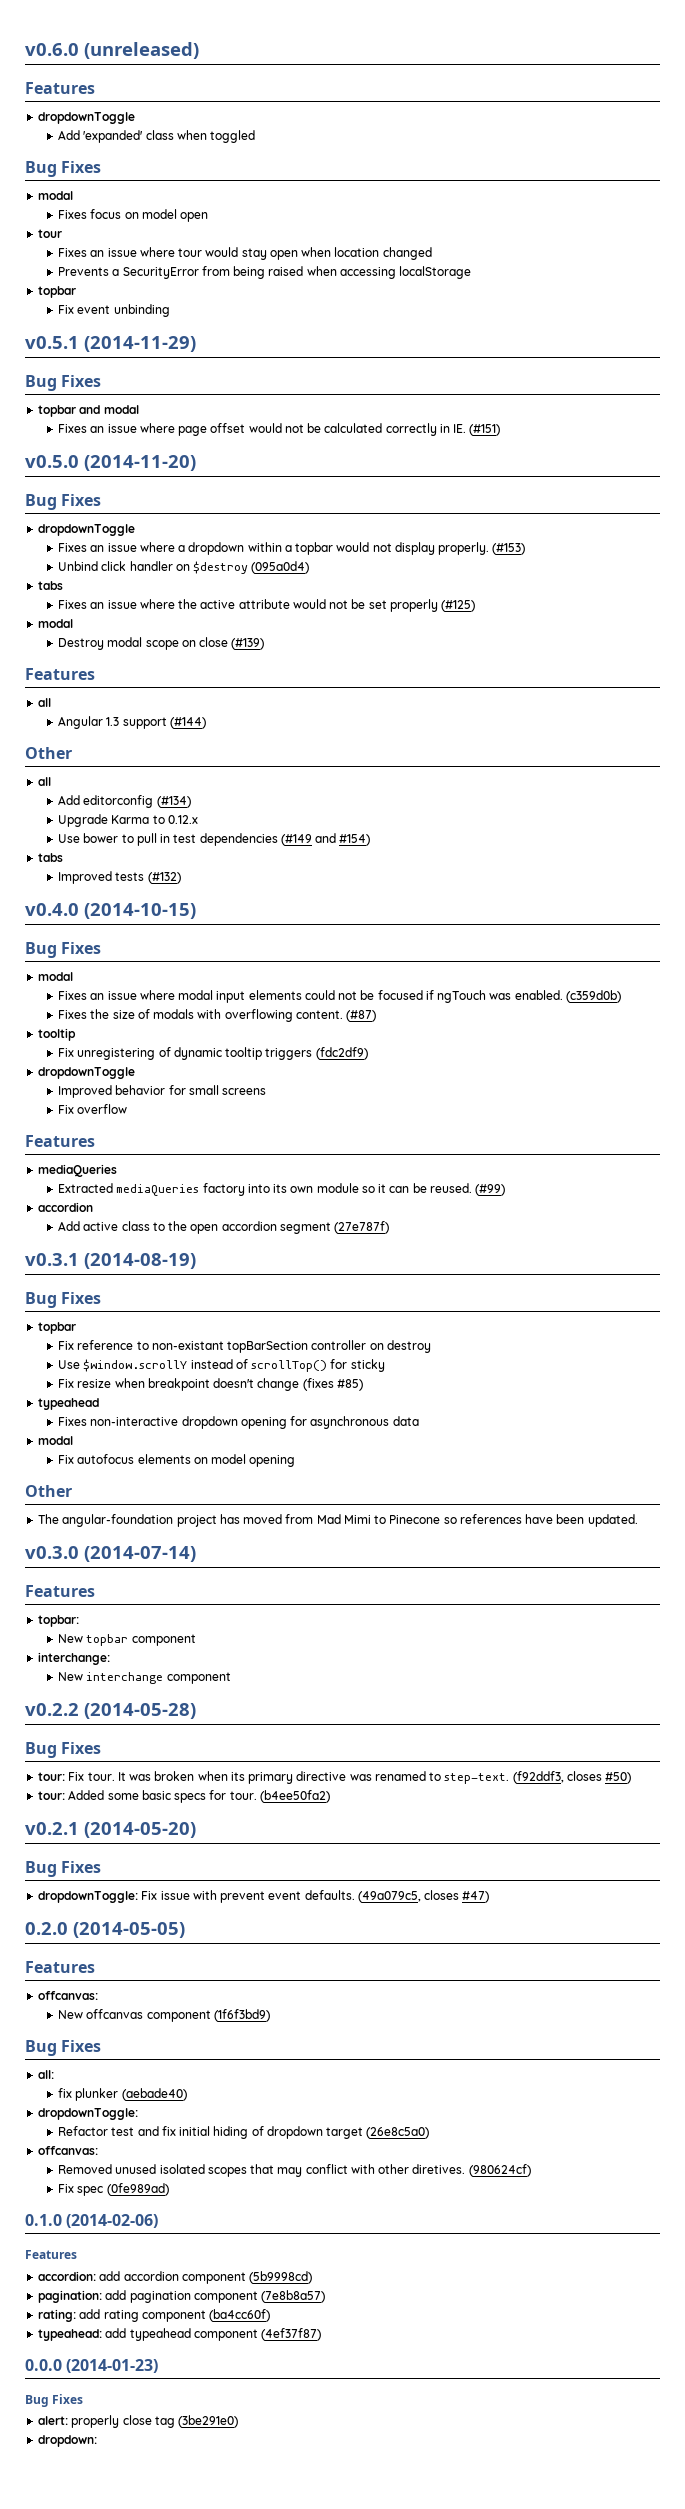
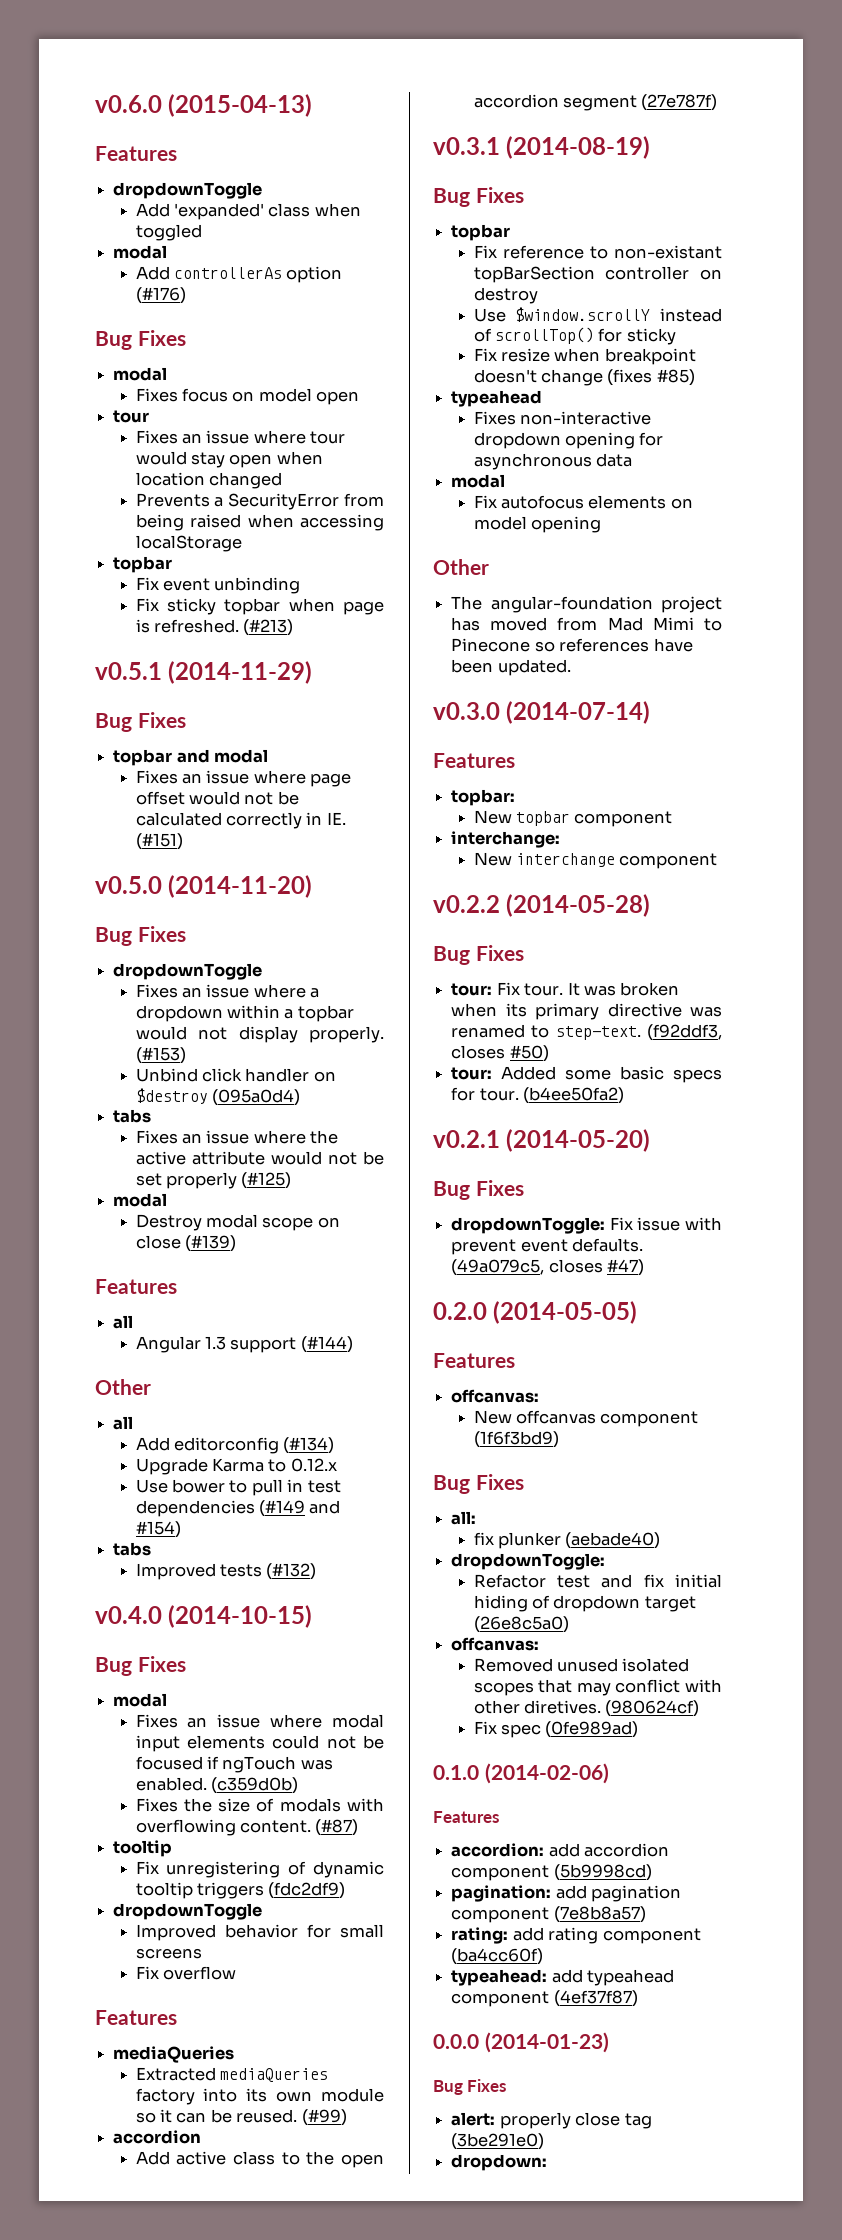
[84,42,199,59] (unreleased) -> [168,94,313,117] (2015-04-13)
(256, 136) none -> [113,245,168,259] [135,266,343,283] [135,287,186,304] // modal // Add controllerAs option (#176)
(170, 310) none -> [135,598,384,615] [135,619,294,636] // Fix sticky topbar when page is refreshed. (#213)

